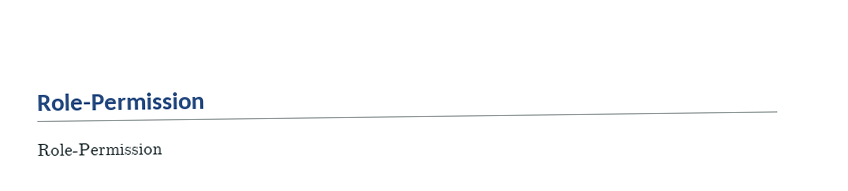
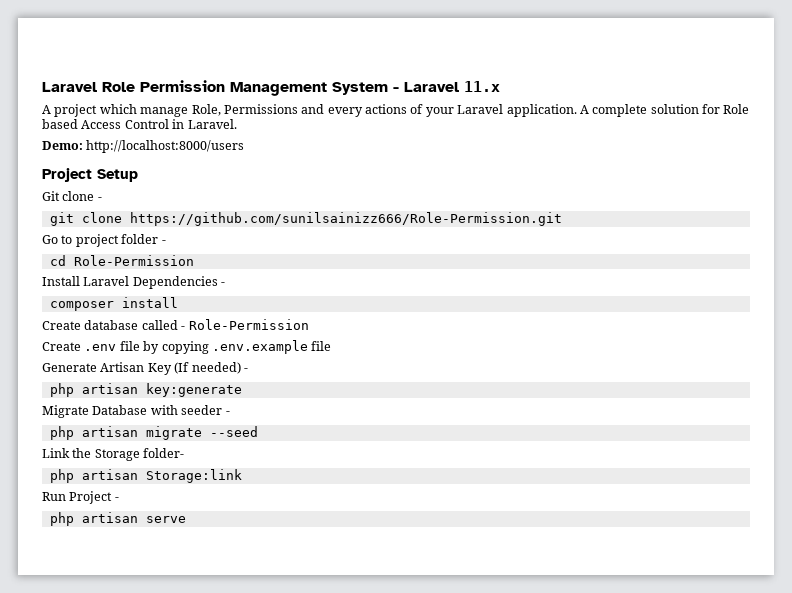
[36,91,205,111] [37,142,163,156] Role-Permission // Role-Permission -> [42,80,500,96] [42,104,750,117] [42,119,237,129] [42,140,245,153] [42,168,138,182] [42,191,102,201] [49,212,562,226] [42,234,166,247] [49,255,194,266] [42,276,226,289] [49,297,178,311] [42,319,309,330] [42,340,332,354] [42,362,248,375] [49,383,242,397] [42,405,230,418] [49,426,258,440] [42,448,185,461] [49,469,242,483] [42,491,119,504] [49,512,186,526] Laravel Role Permission Management System - Laravel 11.x // A project which manage Role, Permissions and every actions of your Laravel application. A complete solution for Role based Access Control in Laravel. // Demo: http://localhost:8000/users // Project Setup // Git clone - // git clone https://github.com/sunilsainizz666/Role-Permission.git // Go to project folder - // cd Role-Permission // Install Laravel Dependencies - // composer install // Create database called - Role-Permission // Create .env file by copying .env.example file // Generate Artisan Key (If needed) - // php artisan key:generate // Migrate Database with seeder - // php artisan migrate --seed // Link the Storage folder- // php artisan Storage:link // Run Project - // php artisan serve

